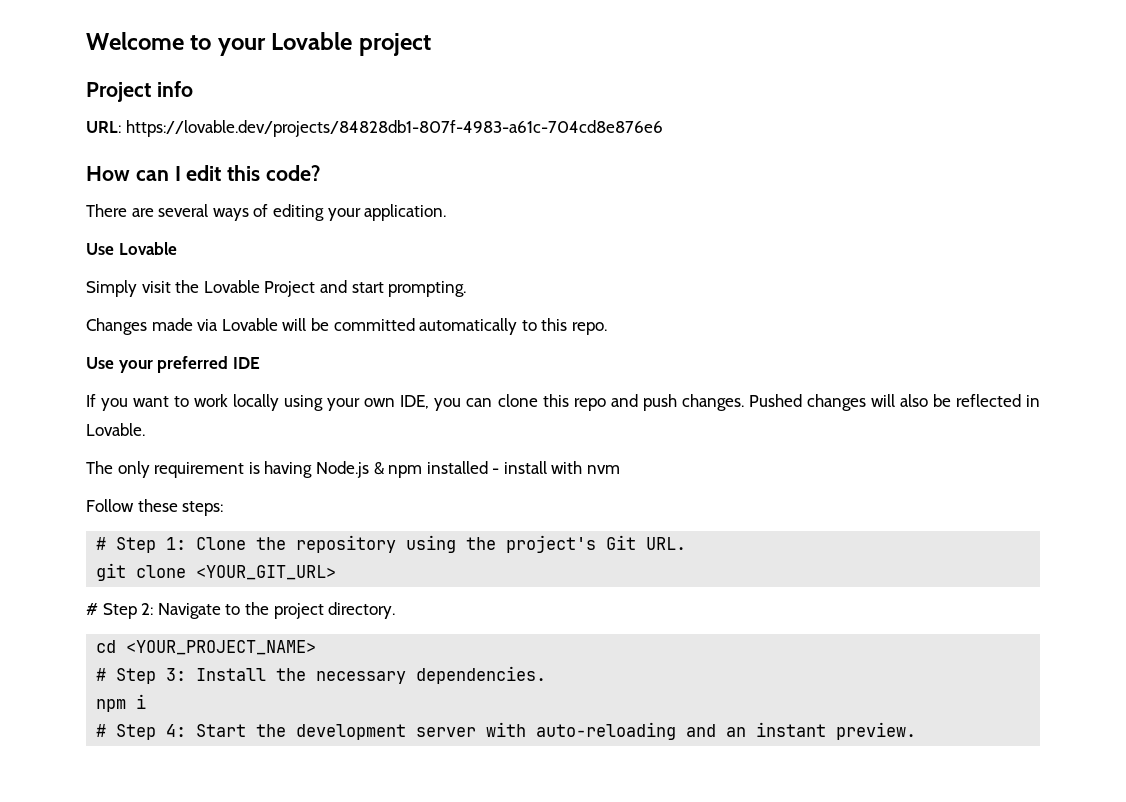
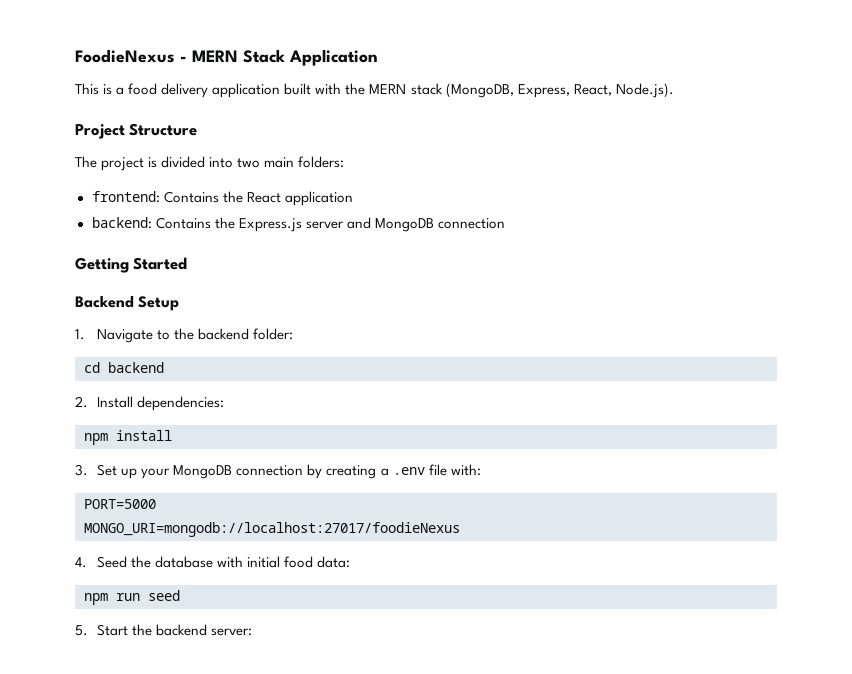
[86,32,431,56] [86,81,193,102] [86,120,663,137] [86,165,322,181] [86,204,447,221] [86,242,177,255] [86,280,467,297] [86,318,607,335] [86,356,260,373] [86,394,1040,411] [86,423,145,436] [86,461,621,478] [86,499,224,516] [96,535,687,553] [96,563,337,581] [86,603,154,619] Welcome to your Lovable project // Project info // URL: https://lovable.dev/projects/84828db1-807f-4983-a61c-704cd8e876e6 // How can I edit this code? // There are several ways of editing your application. // Use Lovable // Simply visit the Lovable Project and start prompting. // Changes made via Lovable will be committed automatically to this repo. // Use your preferred IDE // If you want to work locally using your own IDE, you can clone this repo and push changes. Pushed changes will also be reflected in Lovable. // The only requirement is having Node.js & npm installed - install with nvm // Follow these steps: // # Step 1: Clone the repository using the project's Git URL. // git clone <YOUR_GIT_URL> // # Step 2: -> [75,49,378,66] [75,83,674,98] [75,123,198,139] [75,156,345,171] [91,191,353,206] [91,217,505,232] [75,257,188,273] [75,296,180,311] [75,329,85,340] FoodieNexus - MERN Stack Application // This is a food delivery application built with the MERN stack (MongoDB, Express, React, Node.js). // Project Structure // The project is divided into two main folders: // frontend: Contains the React application // backend: Contains the Express.js server and MongoDB connection // Getting Started // Backend Setup // 1.
[273,602,396,619] project directory. -> [198,328,294,340] backend folder:
[126,640,317,655] [96,666,547,684] [96,694,147,712] [96,722,917,740] <YOUR_PROJECT_NAME> // # Step 3: Install the necessary dependencies. // npm i // # Step 4: Start the development server with auto-reloading and an instant preview. -> [108,362,164,373] [75,396,225,411] [84,430,172,445] [75,464,481,479] [84,499,156,509] [84,522,460,537] [75,556,351,568] [84,590,180,605] [75,624,253,636] backend // 2. Install dependencies: // npm install // 3. Set up your MongoDB connection by creating a .env file with: // PORT=5000 // MONGO_URI=mongodb://localhost:27017/foodieNexus // 4. Seed the database with initial food data: // npm run seed // 5. Start the backend server:

